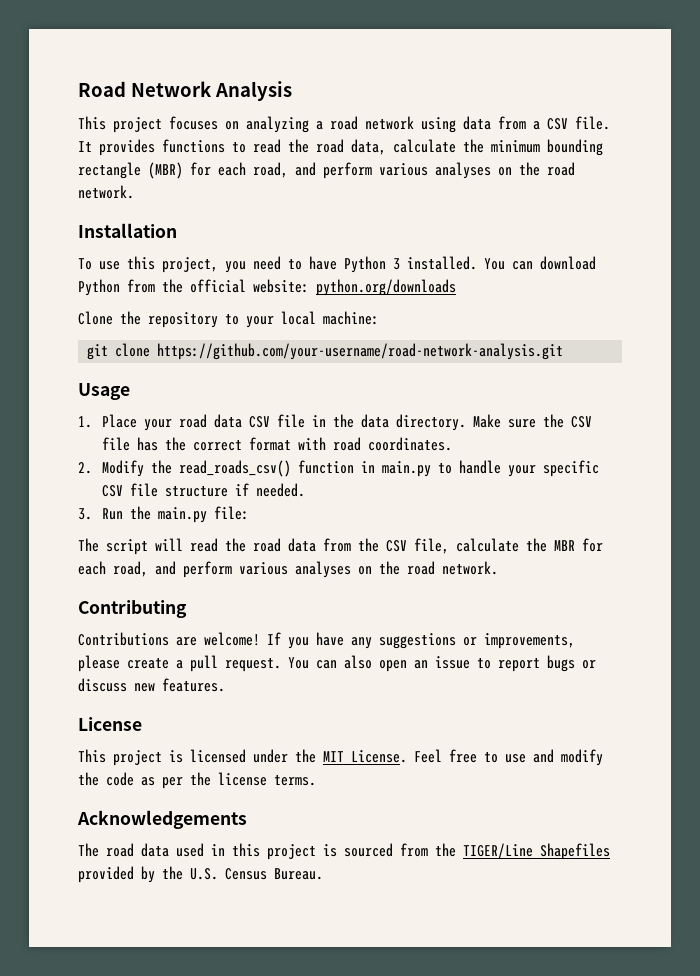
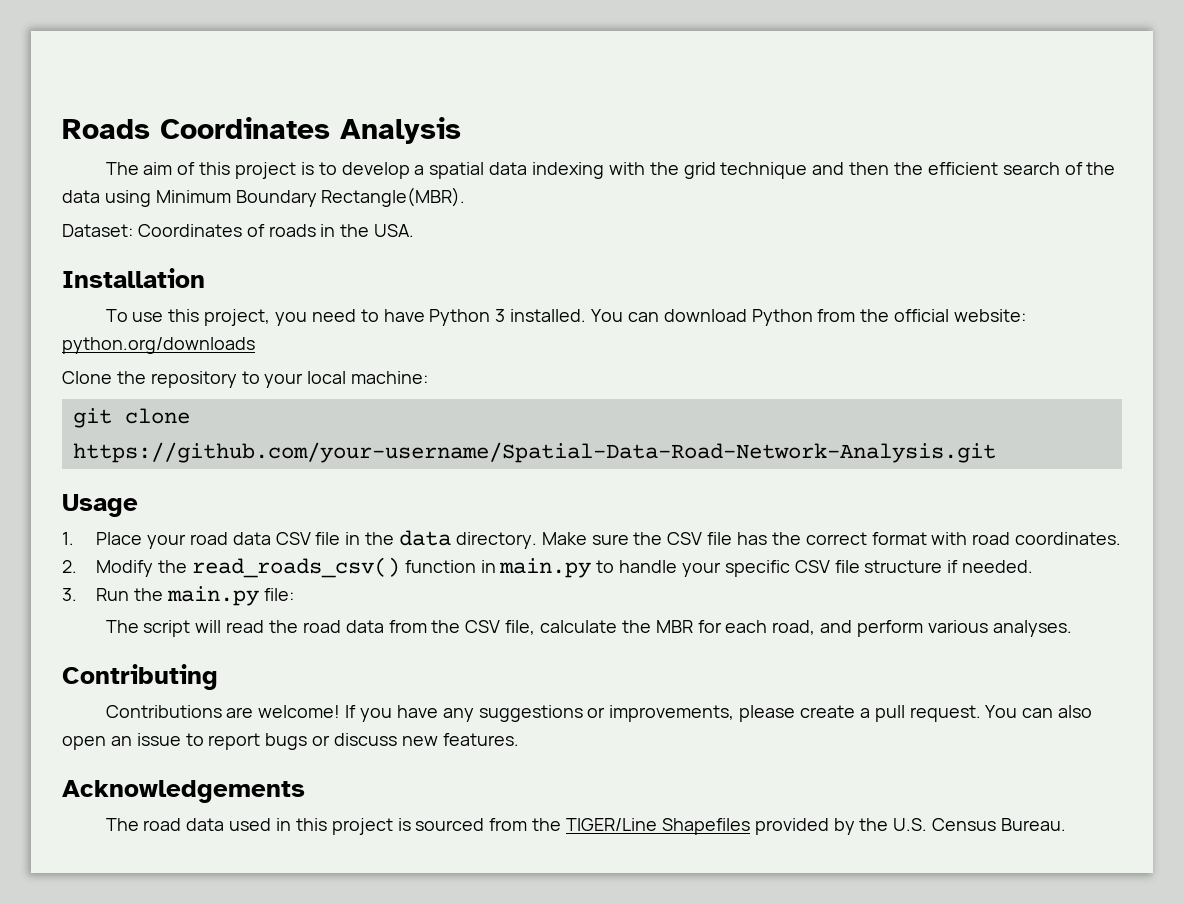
[78,81,212,97] Road Network -> [62,117,330,139] Roads Coordinates
[78,116,610,133] [78,139,603,156] [78,162,575,179] [78,185,134,199] This project focuses on analyzing a road network using data from a CSV file. It provides functions to read the road data, calculate the minimum bounding rectangle (MBR) for each road, and perform various analyses on the road network. -> [105,162,1116,179] [62,187,466,207] [62,224,415,237] The aim of this project is to develop a spatial data indexing with the grid technique and then the efficient search of the data using Minimum Boundary Rectangle(MBR). // Dataset: Coordinates of roads in the USA.
[157,343,564,360] https://github.com/your-username/road-network-analysis.git -> [72,442,996,463] https://github.com/your-username/Spatial-Data-Road-Network-Analysis.git
[295,561,498,578] analyses on the road network. -> [992,620,1072,637] analyses.
[78,717,142,731] [78,749,603,766] [78,772,316,789] // License // This project is licensed under the MIT License. Feel free to use and modify the code as per the license terms. -> (519, 739) none

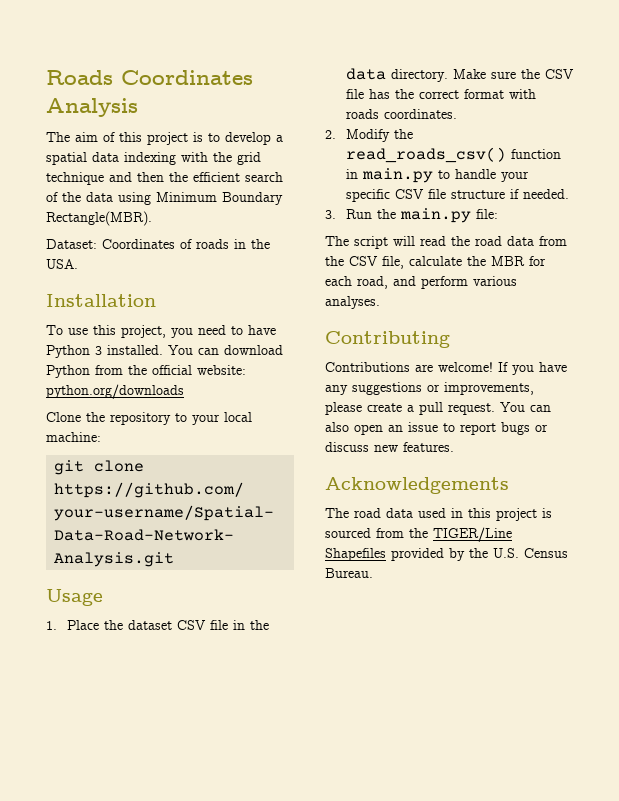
[146,532,271,549] your road data -> [103,620,172,630] the dataset
[972,532,1011,545] road -> [345,109,379,119] roads

